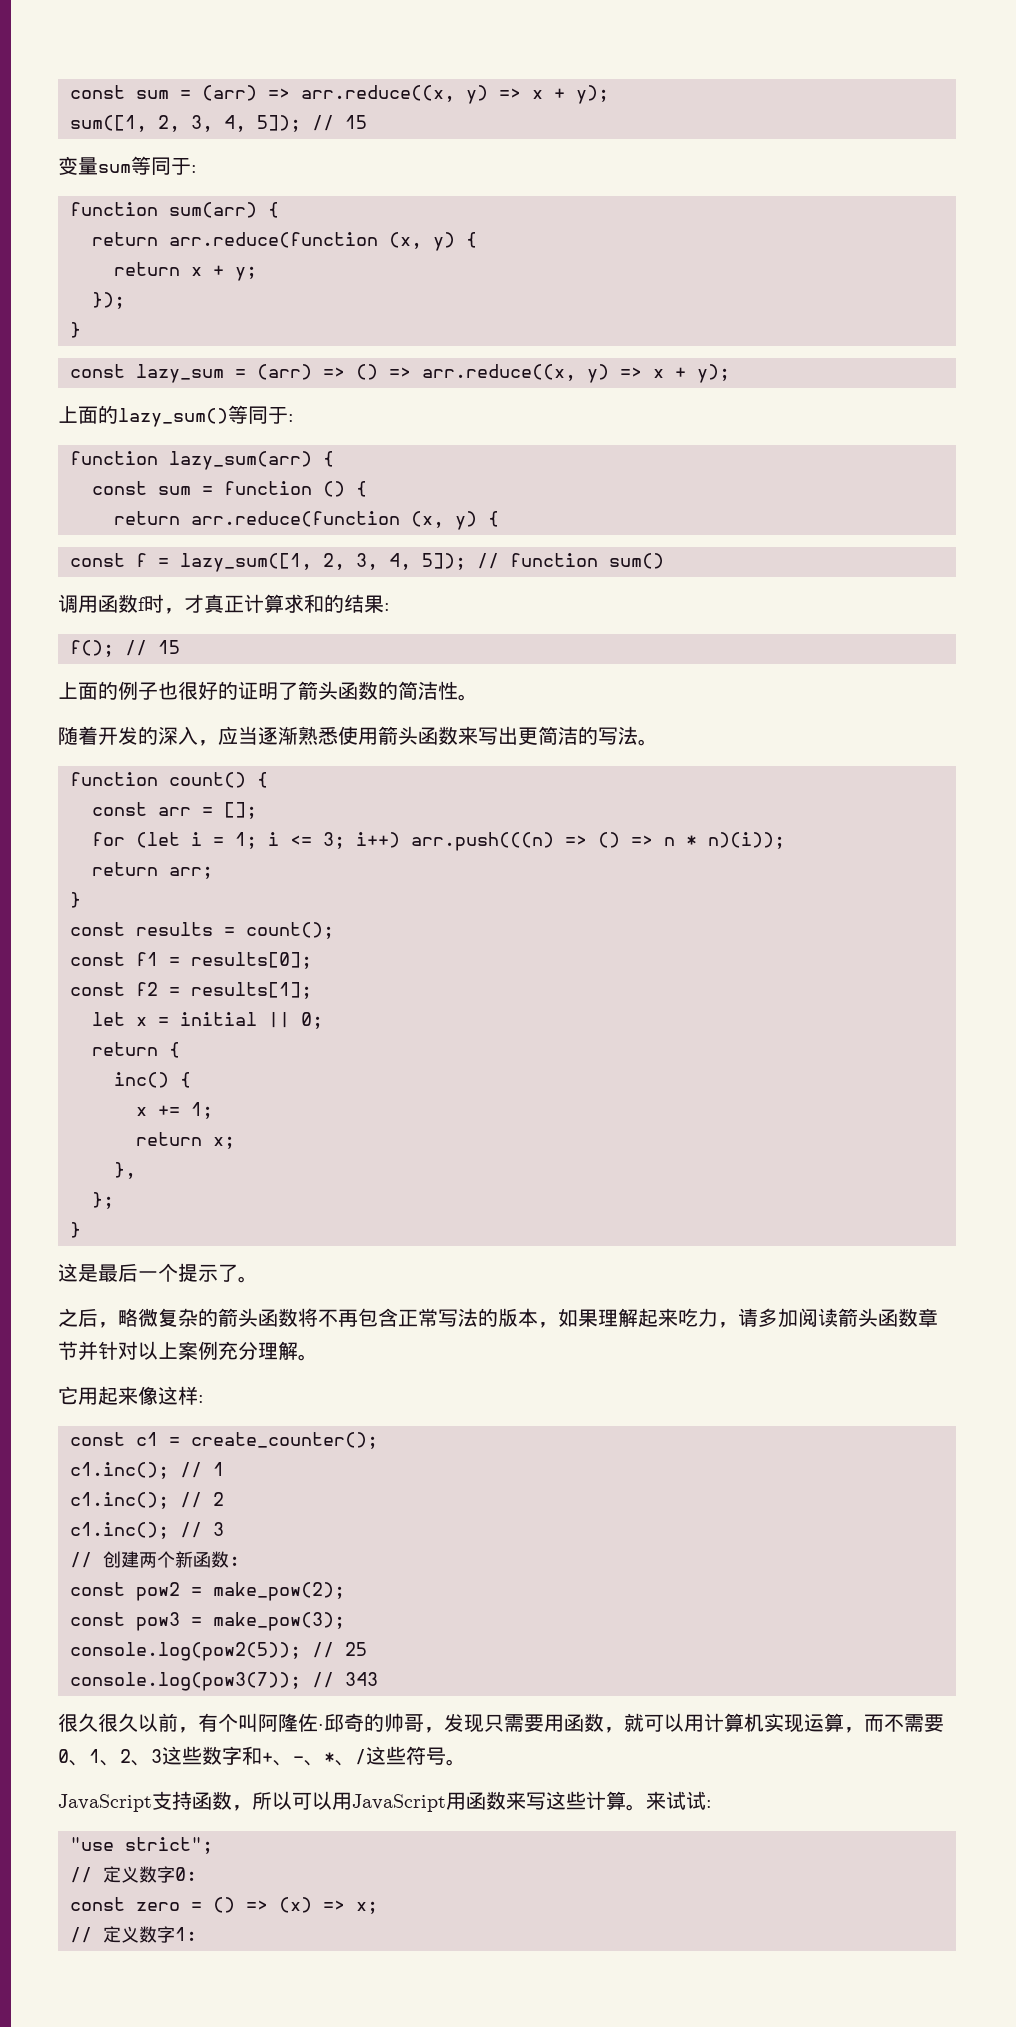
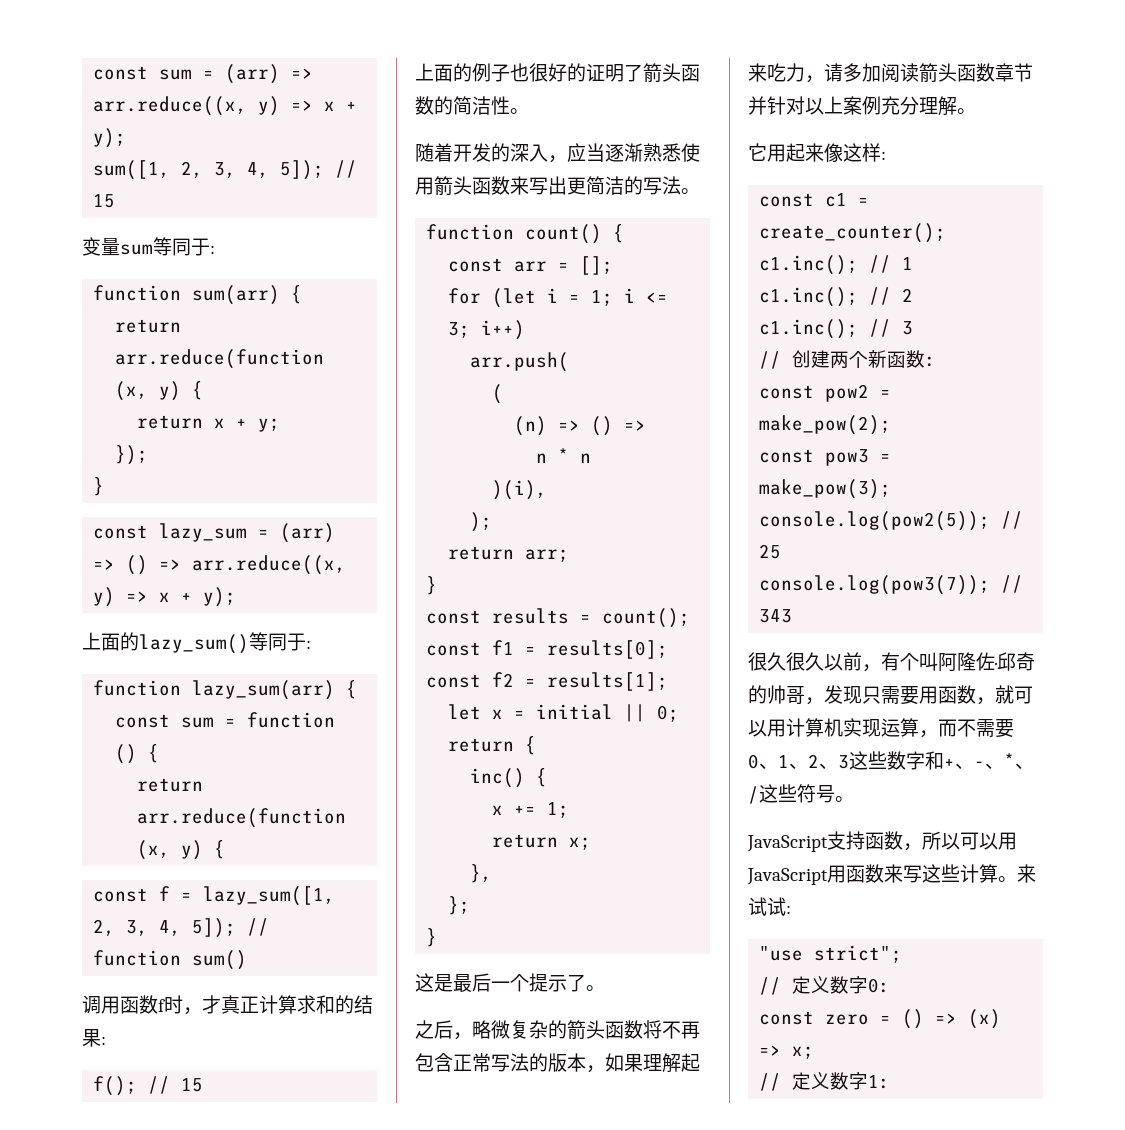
[411,832,653,851] arr.push(((n) => () => -> [470,352,570,372] [492,384,504,404] [514,416,647,436] // arr.push( // ( // (n) => () => //
[708,832,785,849] n)(i)); -> [580,453,592,463] [492,480,548,500] [470,512,493,532] n // )(i), // );

